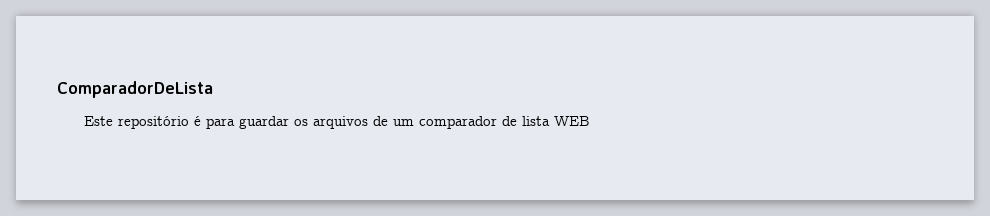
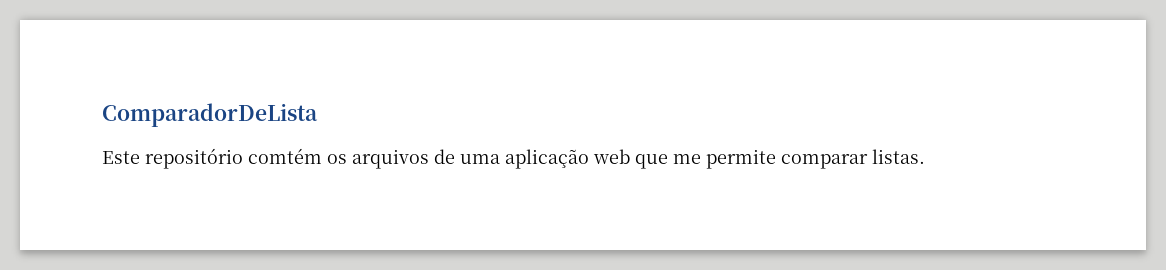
[193,116,590,129] é para guardar os arquivos de um comparador de lista WEB -> [248,148,925,169] comtém os arquivos de uma aplicação web que me permite comparar listas.

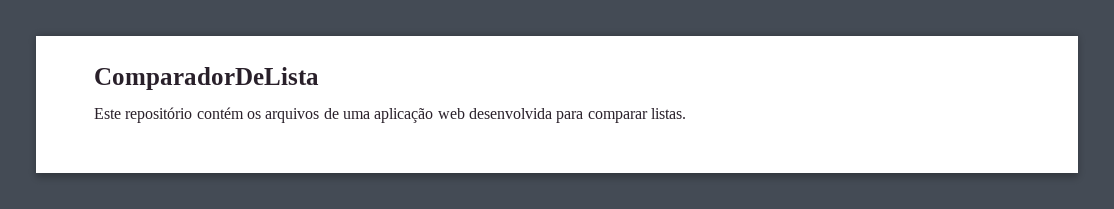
[248,148,322,164] comtém -> [196,107,244,119] contém
[635,149,776,169] que me permite -> [468,108,584,123] desenvolvida para

